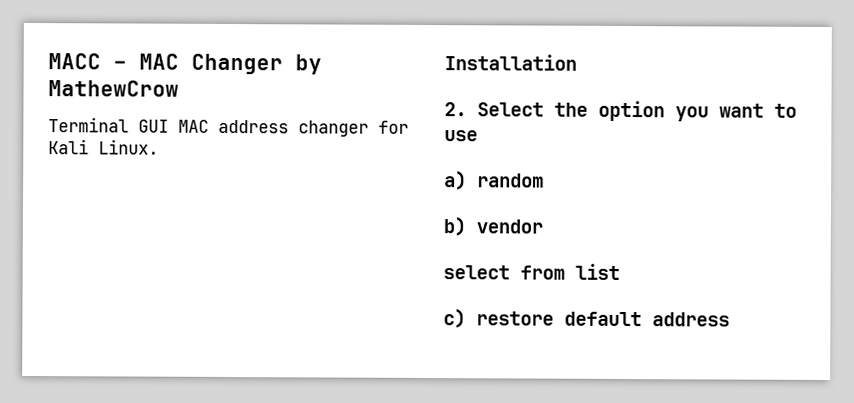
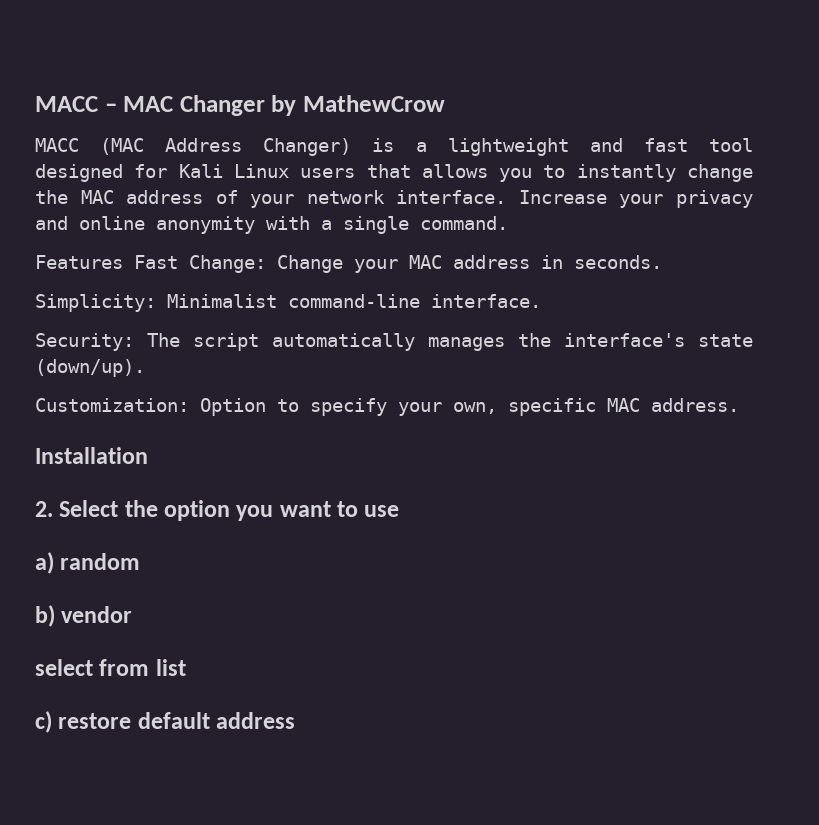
[48,117,409,137] [48,139,159,155] Terminal GUI MAC address changer for Kali Linux. -> [35,138,753,156] [35,164,753,182] [35,190,753,208] [35,216,508,234] [35,255,662,273] [35,294,541,312] [35,333,753,351] [35,359,145,377] [35,398,739,416] MACC (MAC Address Changer) is a lightweight and fast tool designed for Kali Linux users that allows you to instantly change the MAC address of your network interface. Increase your privacy and online anonymity with a single command. // Features Fast Change: Change your MAC address in seconds. // Simplicity: Minimalist command-line interface. // Security: The script automatically manages the interface's state (down/up). // Customization: Option to specify your own, specific MAC address.

